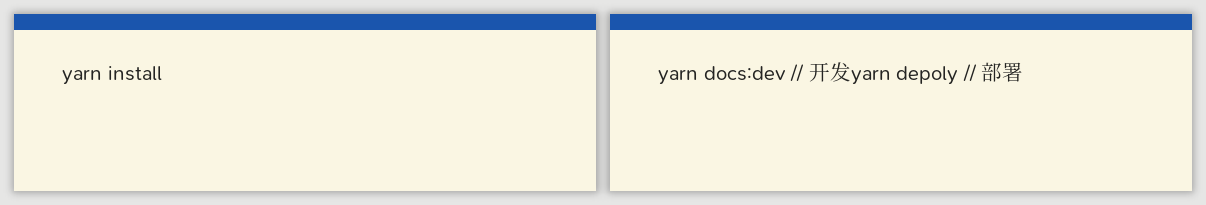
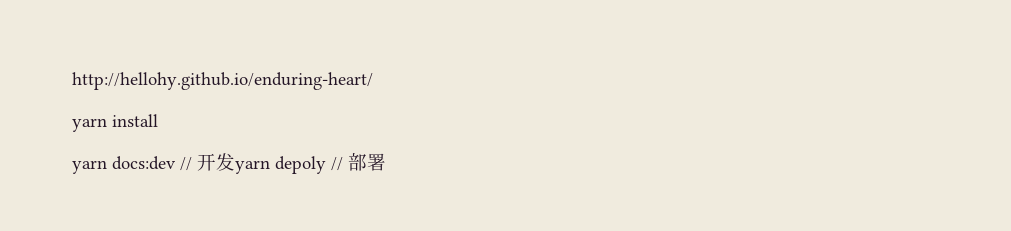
(62, 77) none -> [72,72,373,90] http://hellohy.github.io/enduring-heart/ //

